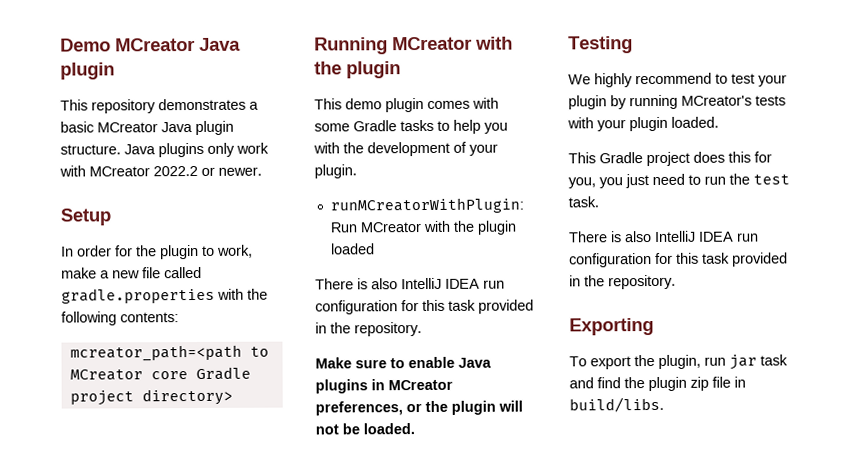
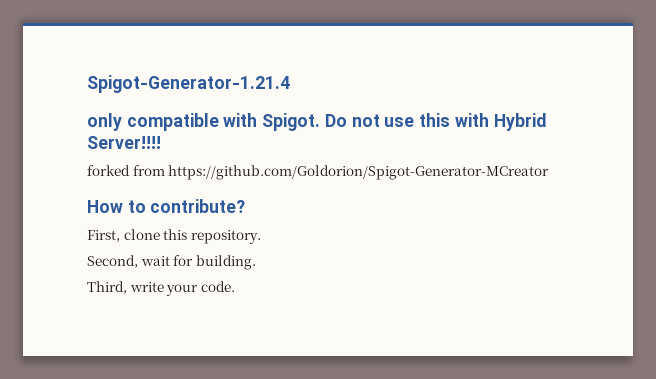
[60,37,241,52] [60,62,115,80] [60,98,259,114] [60,120,234,136] [60,142,269,158] [59,165,262,177] [60,208,111,226] [61,244,253,260] [61,266,202,279] [61,287,268,304] [61,311,179,326] [69,344,269,362] [69,366,251,381] [69,388,233,406] [314,36,513,55] [314,61,401,79] [314,97,499,113] [314,119,508,134] [313,141,498,157] [314,164,357,179] [329,197,524,214] [329,220,517,235] [330,243,375,255] [315,277,505,290] [315,299,534,315] [315,322,422,337] [315,356,492,369] [315,379,453,394] [315,400,523,416] [315,423,415,435] [568,36,633,54] [568,72,787,88] [568,94,786,110] [567,116,719,132] [568,151,772,167] [568,173,790,189] [568,196,599,208] [568,230,759,243] [569,252,788,268] [569,274,676,290] [569,318,654,336] [569,354,788,370] [569,376,746,392] [569,396,664,413] Demo MCreator Java plugin // This repository demonstrates a basic MCreator Java plugin structure. Java plugins only work with MCreator 2022.2 or newer. // Setup // In order for the plugin to work, make a new file called gradle.properties with the following contents: // mcreator_path=<path to MCreator core Gradle project directory> // Running MCreator with the plugin // This demo plugin comes with some Gradle tasks to help you with the development of your plugin. // runMCreatorWithPlugin: Run MCreator with the plugin loaded // There is also IntelliJ IDEA run configuration for this task provided in the repository. // Make sure to enable Java plugins in MCreator preferences, or the plugin will not be loaded. // Testing // We highly recommend to test your plugin by running MCreator's tests with your plugin loaded. // This Gradle project does this for you, you just need to run the test task. // There is also IntelliJ IDEA run configuration for this task provided in the repository. // Exporting // To export the plugin, run jar task and find the plugin zip file in build/libs. -> [87,75,290,93] [87,113,546,131] [87,136,161,149] [87,165,550,180] [87,199,246,213] [87,229,261,244] [87,255,256,270] [87,281,235,296] Spigot-Generator-1.21.4 // only compatible with Spigot. Do not use this with Hybrid Server!!!! // forked from https://github.com/Goldorion/Spigot-Generator-MCreator // How to contribute? // First, clone this repository. // Second, wait for building. // Third, write your code.

